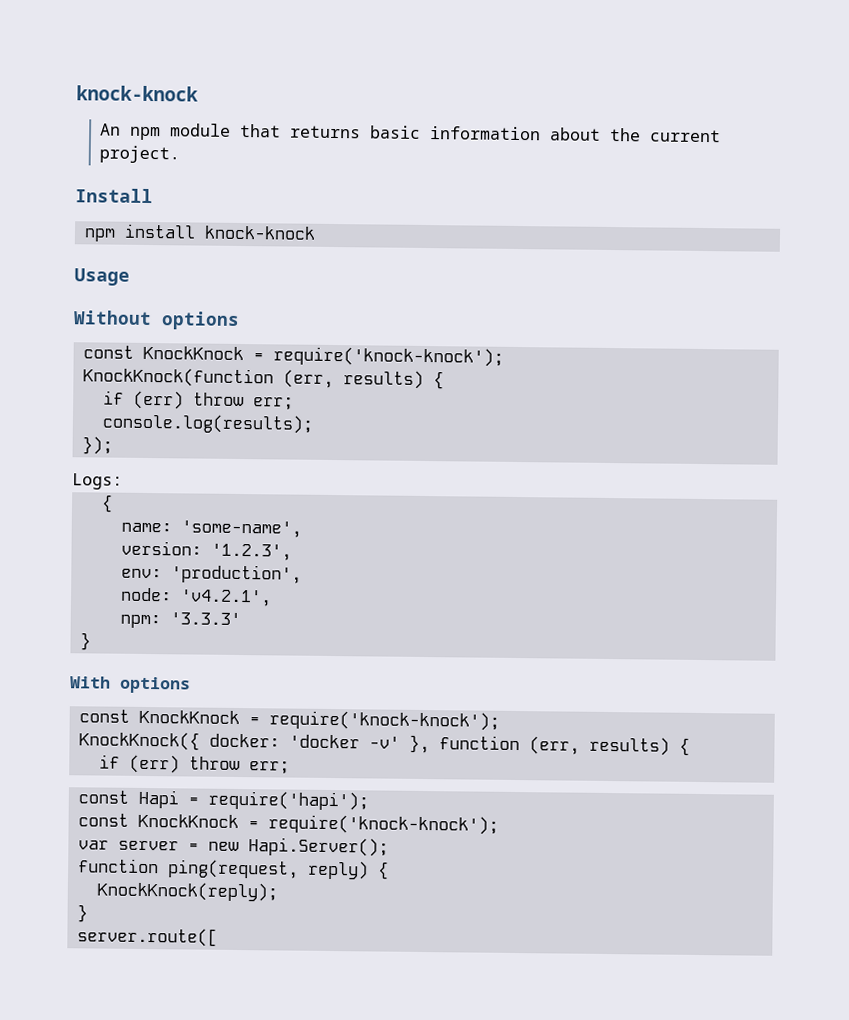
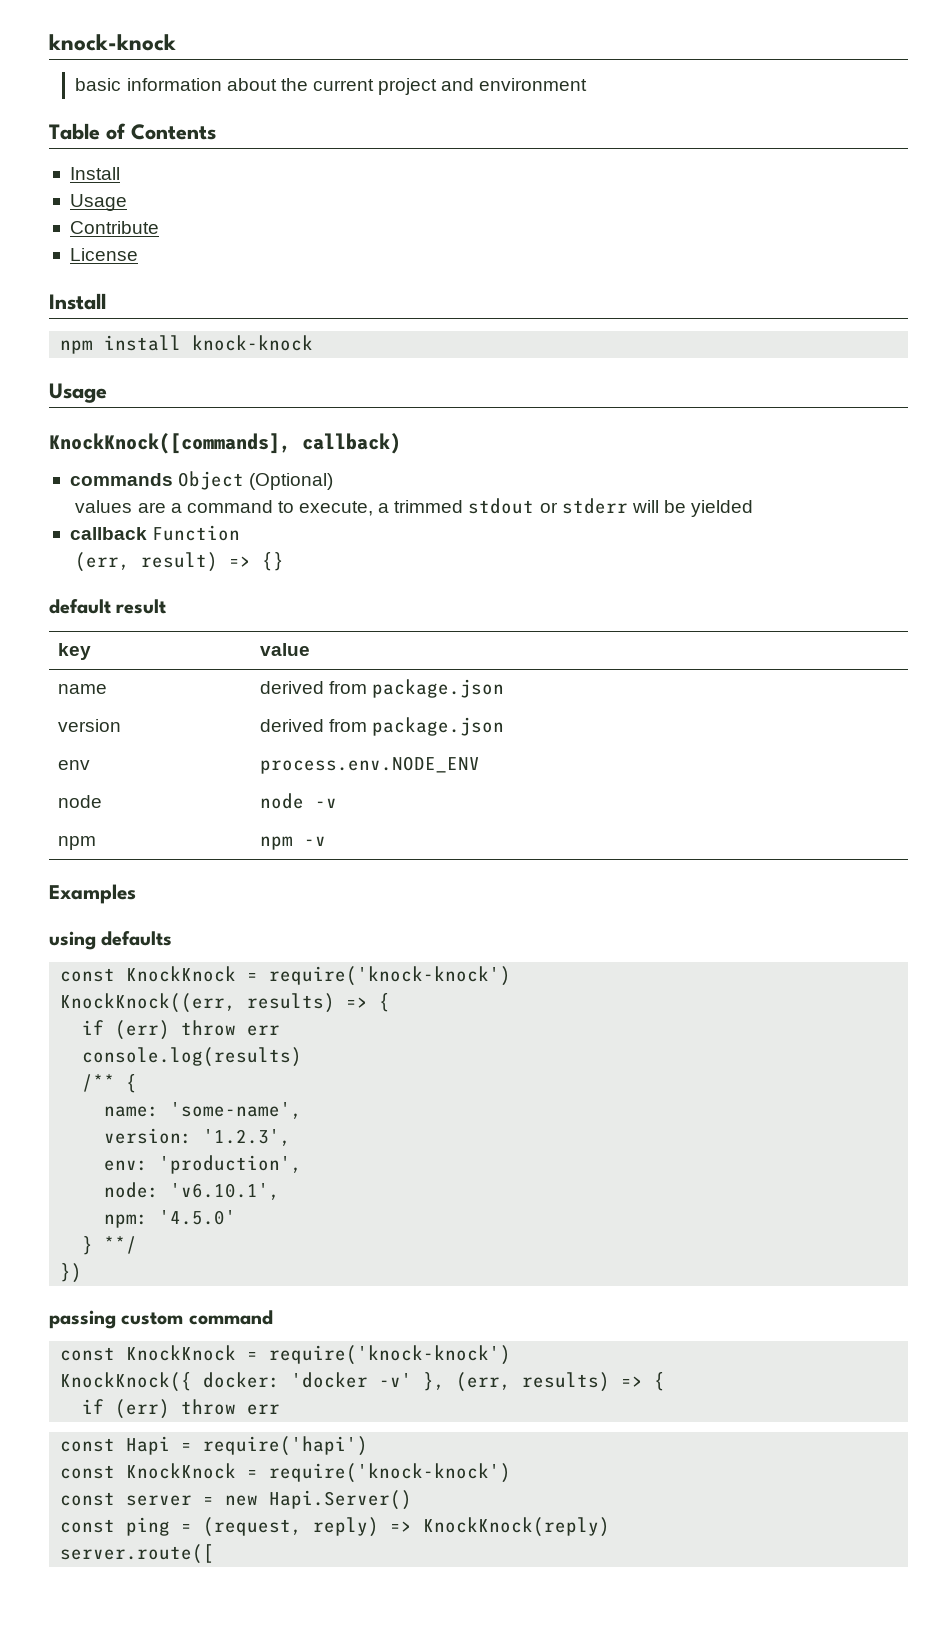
[76,85,199,102] [100,123,362,141] knock-knock // An npm module that returns -> [49,34,176,51] knock-knock //
[99,145,181,164] project. -> [378,78,588,95] [49,123,216,140] [69,167,120,180] [69,194,127,211] [69,221,159,234] [69,248,138,261] project and environment // Table of Contents // Install // Usage // Contribute // License
[73,310,240,330] [82,345,504,367] [82,367,444,390] [102,390,294,410] [101,413,314,434] [81,436,113,455] [72,473,123,490] Without options // const KnockKnock = require('knock-knock'); // KnockKnock(function (err, results) { // if (err) throw err; // console.log(results); // }); // Logs: // -> [49,433,401,454] [69,471,334,490] [75,498,754,517] [69,525,241,541] [75,552,285,572] [49,599,167,614] [58,643,92,660] [260,643,311,656] [58,684,108,694] [260,679,505,698] [58,719,122,732] [260,717,505,736] [58,760,91,770] [260,756,481,774] [58,795,103,808] [260,793,338,809] [58,836,97,850] [260,836,327,850] [49,884,136,904] [49,931,173,950] [60,966,512,986] [60,993,391,1013] [82,1020,281,1040] [82,1047,303,1067] [82,1074,116,1092] KnockKnock([commands], callback) // commands Object (Optional) // values are a command to execute, a trimmed stdout or stderr will be yielded // callback Function // (err, result) => {} // default result // key | value // name | derived from package.json // version | derived from package.json // env | process.env.NODE_ENV // node | node -v // npm | npm -v // Examples // using defaults // const KnockKnock = require('knock-knock') // KnockKnock((err, results) => { // if (err) throw err // console.log(results) // /**
[179,589,272,607] 'v4.2.1', -> [170,1183,281,1200] 'v6.10.1',
[169,612,241,626] [79,632,91,651] [70,676,191,694] [78,709,500,731] '3.3.3' // } // With options // const KnockKnock = require('knock-knock'); -> [159,1210,237,1225] [82,1236,138,1255] [60,1263,83,1283] [49,1310,273,1329] [60,1345,512,1365] '4.5.0' // } **/ // }) // passing custom command // const KnockKnock = require('knock-knock')
[438,735,690,756] [98,754,290,774] function (err, results) { // if (err) throw err; -> [456,1372,666,1392] [82,1399,281,1419] (err, results) => { // if (err) throw err
[207,790,369,811] [77,813,499,835] [77,840,109,850] require('hapi'); // const KnockKnock = require('knock-knock'); // var -> [203,1436,369,1456] [60,1463,512,1483] [60,1492,116,1506] require('hapi') // const KnockKnock = require('knock-knock') // const
[247,837,389,857] [77,858,389,880] [96,881,278,902] [76,904,88,923] Hapi.Server(); // function ping(request, reply) { // KnockKnock(reply); // } -> [269,1490,413,1510] [60,1517,611,1537] Hapi.Server() // const ping = (request, reply) => KnockKnock(reply)

